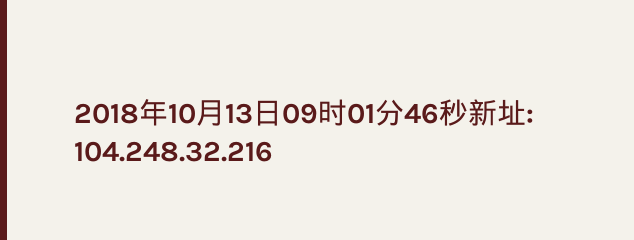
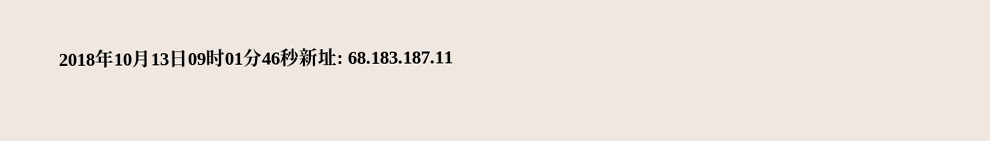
[74,141,273,162] 104.248.32.216 -> [347,51,453,65] 68.183.187.11

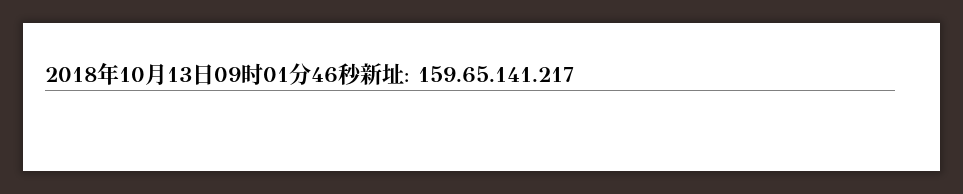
[347,51,453,65] 68.183.187.11 -> [418,66,574,83] 159.65.141.217

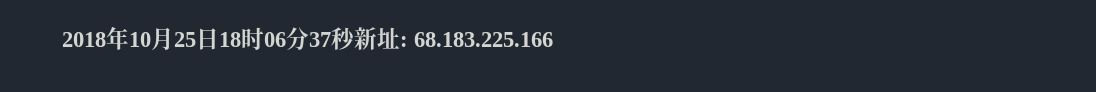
[167,63,338,85] 13日09时01分46 -> [174,27,331,50] 25日18时06分37
[418,66,574,83] 159.65.141.217 -> [414,32,554,47] 68.183.225.166

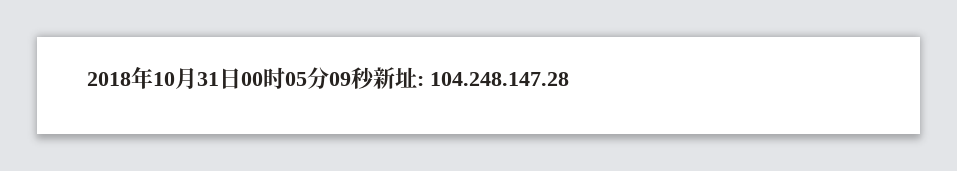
[174,27,331,50] 25日18时06分37 -> [197,67,351,89] 31日00时05分09
[414,32,554,47] 68.183.225.166 -> [430,72,569,86] 104.248.147.28

